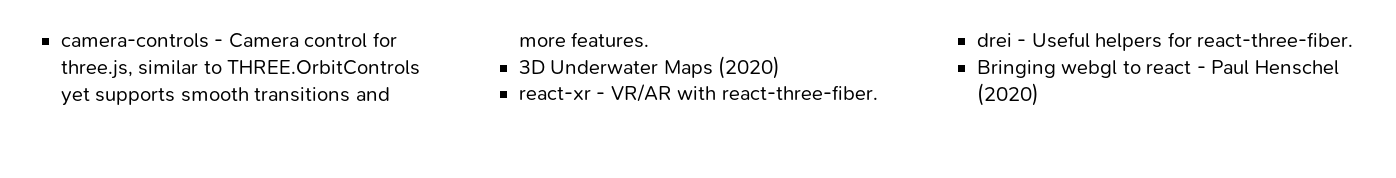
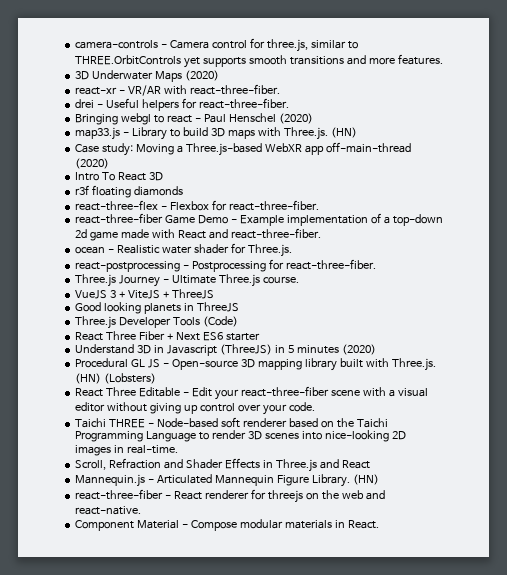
(1039, 94) none -> [75,127,357,140] [75,142,411,156] [75,158,110,169] [75,172,164,181] [75,185,184,198] [75,200,319,211] [75,213,443,226] [75,228,321,241] [75,243,292,257] [75,259,376,272] [75,274,299,287] [75,289,214,299] [75,302,239,314] [75,316,239,329] [75,331,260,341] [75,344,376,356] [75,358,436,371] [75,373,157,384] [75,386,428,400] [75,402,315,415] [75,417,388,428] [75,430,406,442] [75,445,179,456] [75,458,370,472] [75,474,379,487] [75,489,385,503] [75,506,142,515] [75,519,379,531] // map33.js - Library to build 3D maps with Three.js. (HN) // Case study: Moving a Three.js-based WebXR app off-main-thread (2020) // Intro To React 3D // r3f floating diamonds // react-three-flex - Flexbox for react-three-fiber. // react-three-fiber Game Demo - Example implementation of a top-down 2d game made with React and react-three-fiber. // ocean - Realistic water shader for Three.js. // react-postprocessing - Postprocessing for react-three-fiber. // Three.js Journey - Ultimate Three.js course. // VueJS 3 + ViteJS + ThreeJS // Good looking planets in ThreeJS // Three.js Developer Tools (Code) // React Three Fiber + Next ES6 starter // Understand 3D in Javascript (ThreeJS) in 5 minutes (2020) // Procedural GL JS - Open-source 3D mapping library built with Three.js. (HN) (Lobsters) // React Three Editable - Edit your react-three-fiber scene with a visual editor without giving up control over your code. // Taichi THREE - Node-based soft renderer based on the Taichi Programming Language to render 3D scenes into nice-looking 2D images in real-time. // Scroll, Refraction and Shader Effects in Three.js and React // Mannequin.js - Articulated Mannequin Figure Library. (HN) // react-three-fiber - React renderer for threejs on the web and react-native. // Component Material - Compose modular materials in React.

